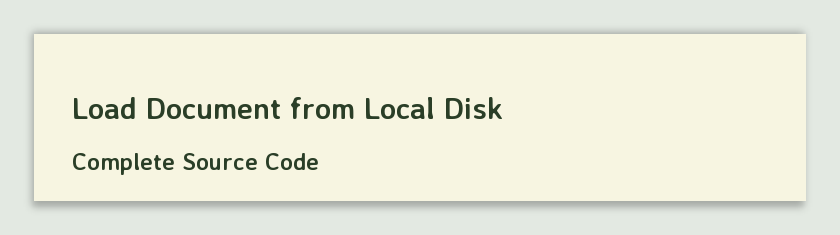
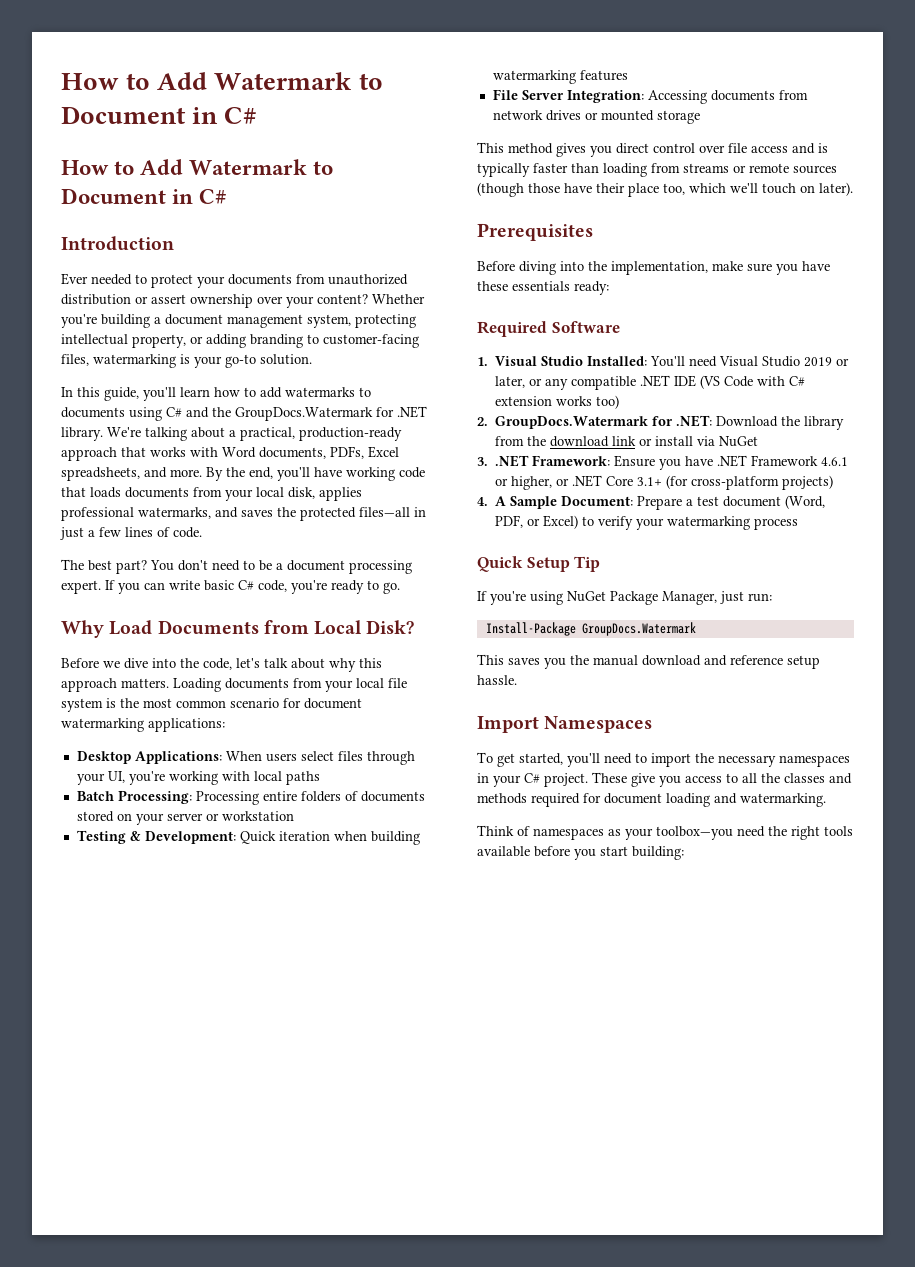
[72,97,503,119] [72,153,319,175] Load Document from Local Disk // Complete Source Code -> [61,72,383,90] [61,106,258,124] [61,159,334,175] [61,188,228,204] [61,236,174,251] [61,273,408,288] [61,294,425,308] [61,314,416,328] [61,334,419,348] [61,354,312,368] [61,387,371,401] [61,406,427,421] [61,427,402,441] [61,446,399,461] [61,467,425,481] [61,487,362,501] [61,507,426,521] [60,527,202,540] [61,559,412,574] [61,580,400,594] [61,620,415,638] [61,658,382,672] [61,678,407,692] [61,698,362,712] [61,718,225,732] [76,751,415,765] [76,771,320,785] [76,790,425,805] [76,811,294,825] [76,830,420,845] [492,70,628,84] [492,89,808,104] [492,110,700,124] [477,142,828,157] [477,163,837,177] [477,182,853,197] [477,223,593,241] [477,261,830,275] [477,281,609,295] [477,321,620,337] [477,356,850,367] [495,375,806,390] [495,395,620,409] [477,415,845,430] [495,436,759,447] [477,455,849,470] [495,475,834,490] [477,495,826,510] [495,515,799,530] [477,556,601,572] [477,591,772,605] [485,622,696,636] [477,654,820,669] [477,675,517,685] [477,716,653,733] [477,752,850,767] [477,772,852,787] [477,793,826,807] [477,825,853,840] [477,846,684,860] How to Add Watermark to Document in C# // How to Add Watermark to Document in C# // Introduction // Ever needed to protect your documents from unauthorized distribution or assert ownership over your content? Whether you're building a document management system, protecting intellectual property, or adding branding to customer-facing files, watermarking is your go-to solution. // In this guide, you'll learn how to add watermarks to documents using C# and the GroupDocs.Watermark for .NET library. We're talking about a practical, production-ready approach that works with Word documents, PDFs, Excel spreadsheets, and more. By the end, you'll have working code that loads documents from your local disk, applies professional watermarks, and saves the protected files—all in just a few lines of code. // The best part? You don't need to be a document processing expert. If you can write basic C# code, you're ready to go. // Why Load Documents from Local Disk? // Before we dive into the code, let's talk about why this approach matters. Loading documents from your local file system is the most common scenario for document watermarking applications: // Desktop Applications: When users select files through your UI, you're working with local paths // Batch Processing: Processing entire folders of documents stored on your server or workstation // Testing & Development: Quick iteration when building watermarking features // File Server Integration: Accessing documents from network drives or mounted storage // This method gives you direct control over file access and is typically faster than loading from streams or remote sources (though those have their place too, which we'll touch on later). // Prerequisites // Before diving into the implementation, make sure you have these essentials ready: // Required Software // 1. Visual Studio Installed: You'll need Visual Studio 2019 or later, or any compatible .NET IDE (VS Code with C# extension works too) // 2. GroupDocs.Watermark for .NET: Download the library from the download link or install via NuGet // 3. .NET Framework: Ensure you have .NET Framework 4.6.1 or higher, or .NET Core 3.1+ (for cross-platform projects) // 4. A Sample Document: Prepare a test document (Word, PDF, or Excel) to verify your watermarking process // Quick Setup Tip // If you're using NuGet Package Manager, just run: // Install-Package GroupDocs.Watermark // This saves you the manual download and reference setup hassle. // Import Namespaces // To get started, you'll need to import the necessary namespaces in your C# project. These give you access to all the classes and methods required for document loading and watermarking. // Think of namespaces as your toolbox—you need the right tools available before you start building:

